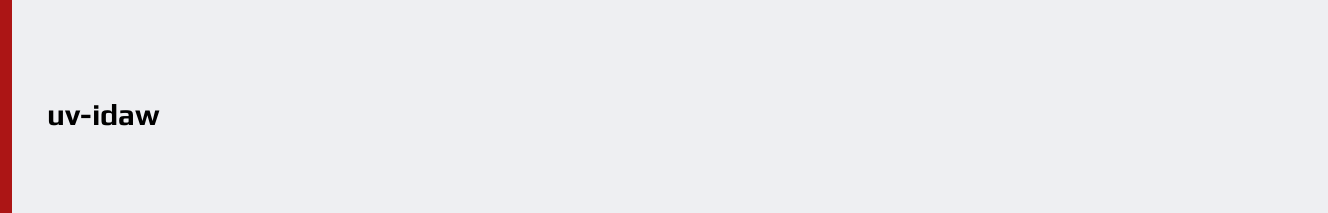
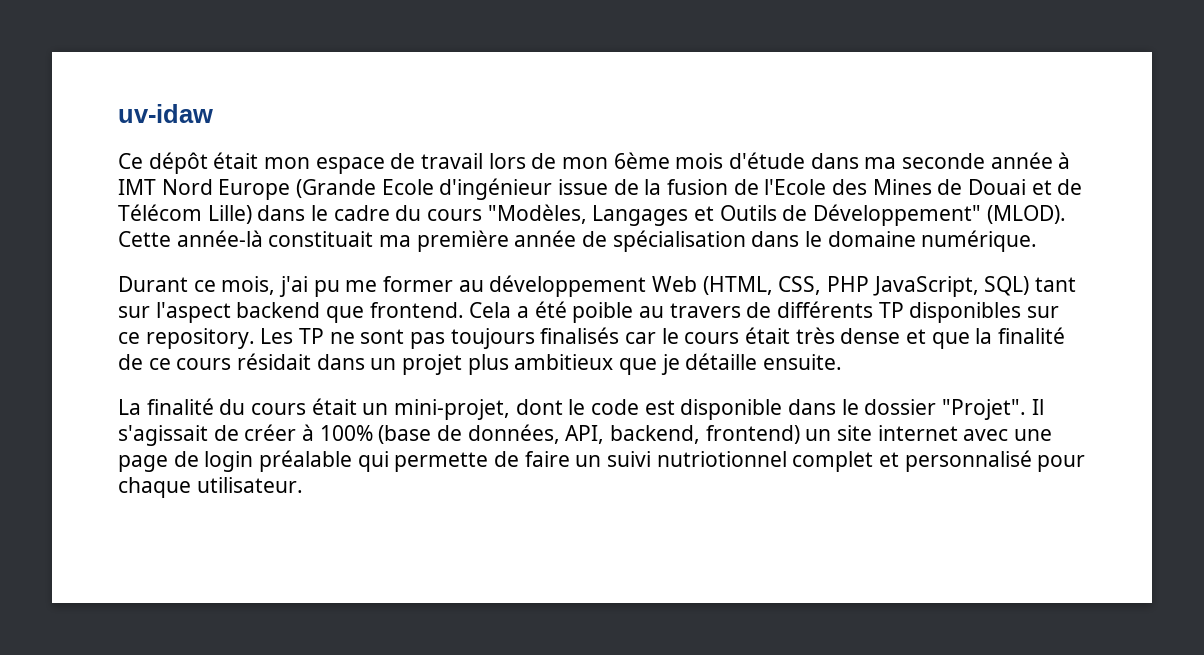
(160, 115) none -> [118,152,1071,174] [118,178,1083,200] [118,204,1066,226] [118,230,1038,252] [118,275,1077,297] [118,301,1060,323] [118,327,1066,349] [118,353,843,375] [118,398,1044,420] [118,424,1053,446] [118,450,1086,472] [118,477,303,498] // Ce dépôt était mon espace de travail lors de mon 6ème mois d'étude dans ma seconde année à IMT Nord Europe (Grande Ecole d'ingénieur issue de la fusion de l'Ecole des Mines de Douai et de Télécom Lille) dans le cadre du cours "Modèles, Langages et Outils de Développement" (MLOD). Cette année-là constituait ma première année de spécialisation dans le domaine numérique. // Durant ce mois, j'ai pu me former au développement Web (HTML, CSS, PHP JavaScript, SQL) tant sur l'aspect backend que frontend. Cela a été poible au travers de différents TP disponibles sur ce repository. Les TP ne sont pas toujours finalisés car le cours était très dense et que la finalité de ce cours résidait dans un projet plus ambitieux que je détaille ensuite. // La finalité du cours était un mini-projet, dont le code est disponible dans le dossier "Projet". Il s'agissait de créer à 100% (base de données, API, backend, frontend) un site internet avec une page de login préalable qui permette de faire un suivi nutriotionnel complet et personnalisé pour chaque utilisateur.

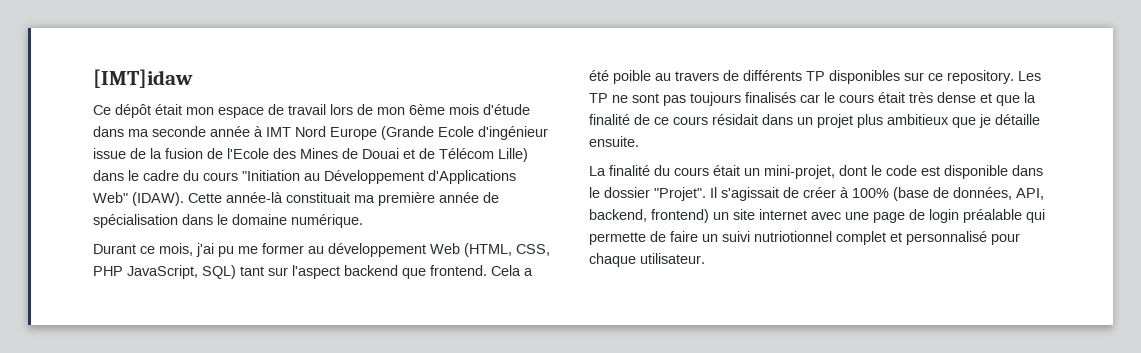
[118,104,213,123] uv-idaw -> [93,69,193,88] [IMT]idaw
[487,204,1066,226] "Modèles, Langages et Outils de Développement" (MLOD). -> [242,170,516,184] [93,192,184,206] "Initiation au Développement d'Applications Web" (IDAW).

